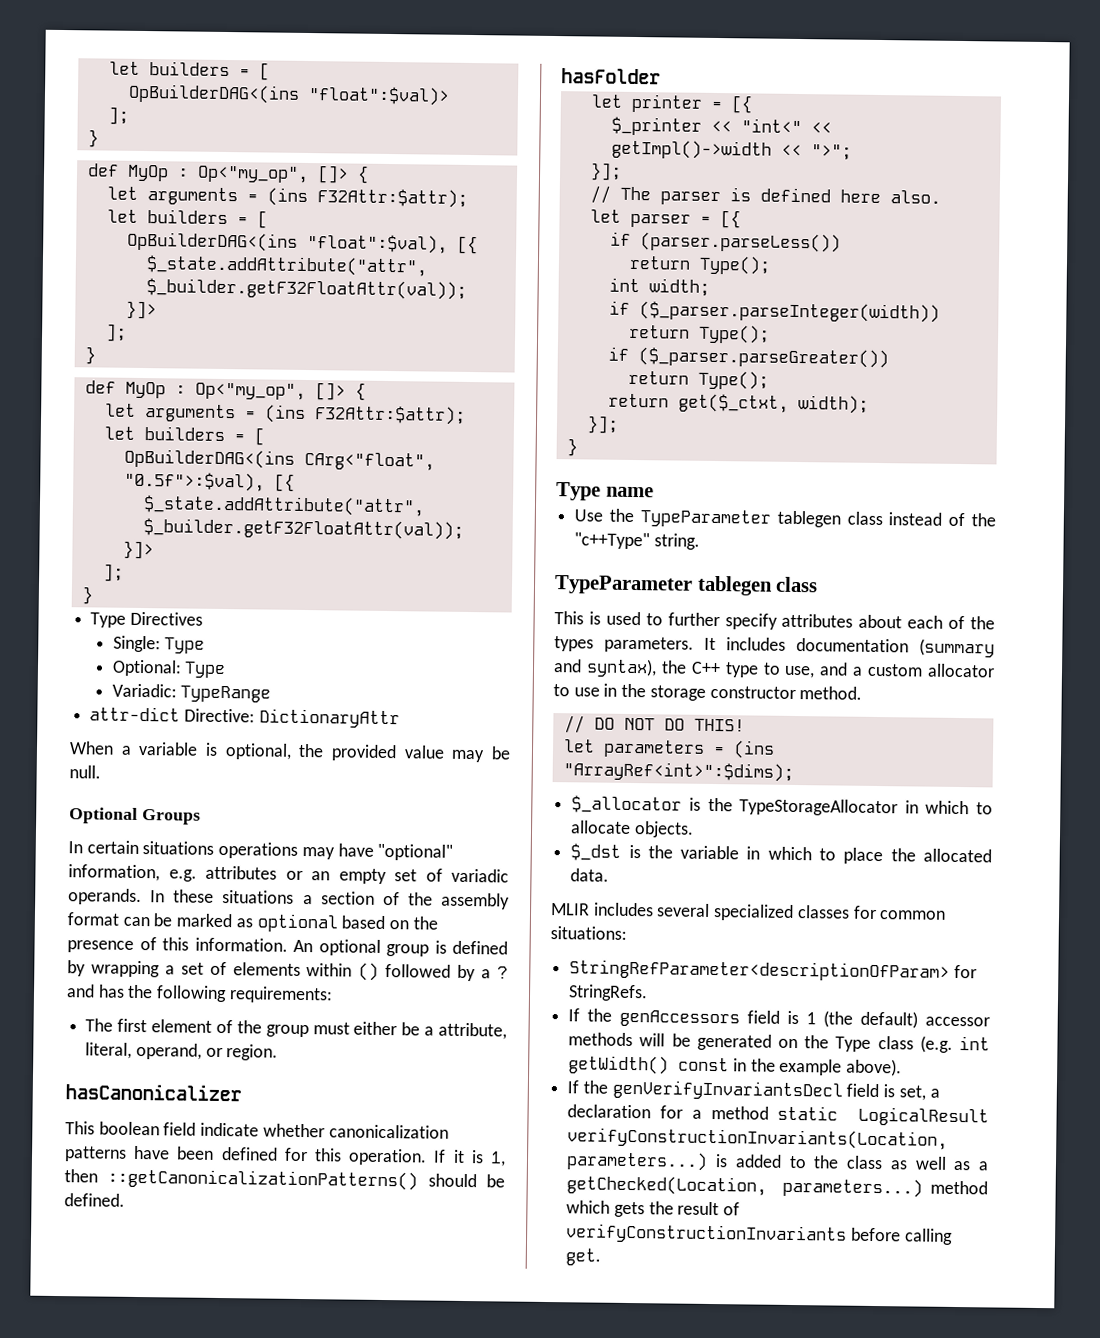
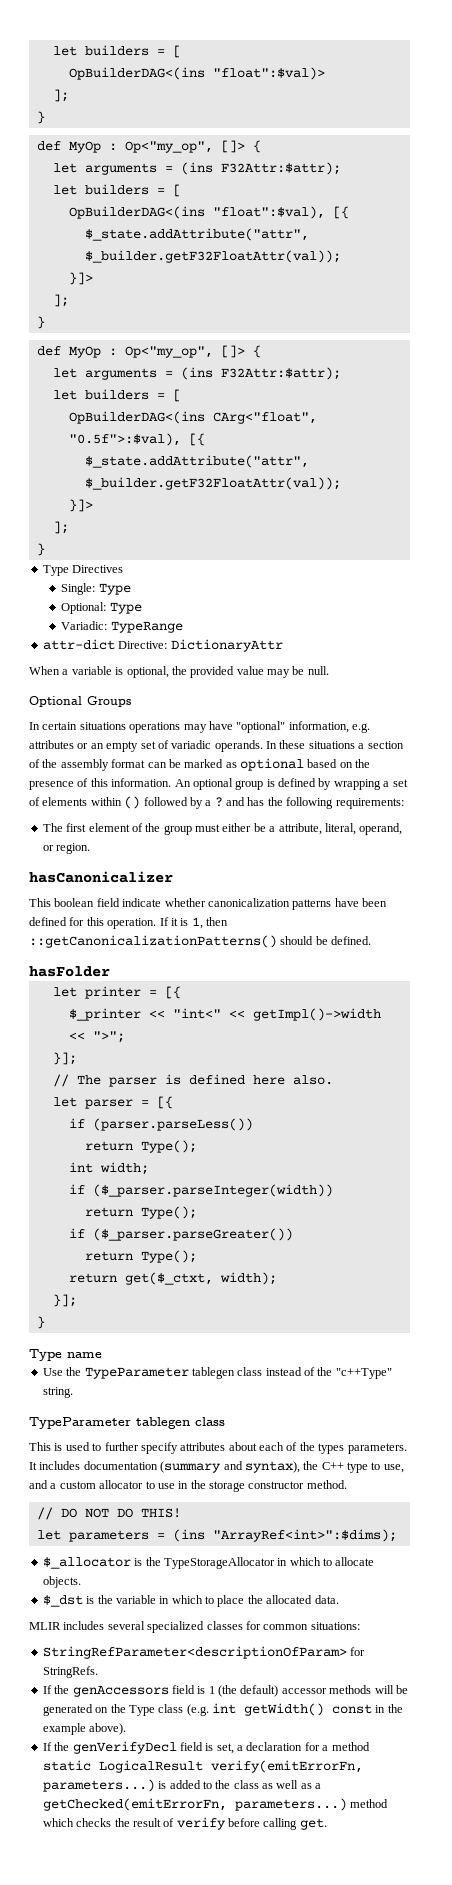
[611,1079,843,1101] genVerifyInvariantsDecl -> [72,1741,177,1754] genVerifyDecl
[567,1127,949,1150] verifyConstructionInvariants(Location, -> [210,1760,363,1773] verify(emitErrorFn,
[566,1175,768,1196] getChecked(Location, -> [42,1798,227,1811] getChecked(emitErrorFn,
[613,1201,645,1218] gets -> [76,1818,112,1827] checks
[566,1223,848,1245] verifyConstructionInvariants -> [176,1817,226,1830] verify

